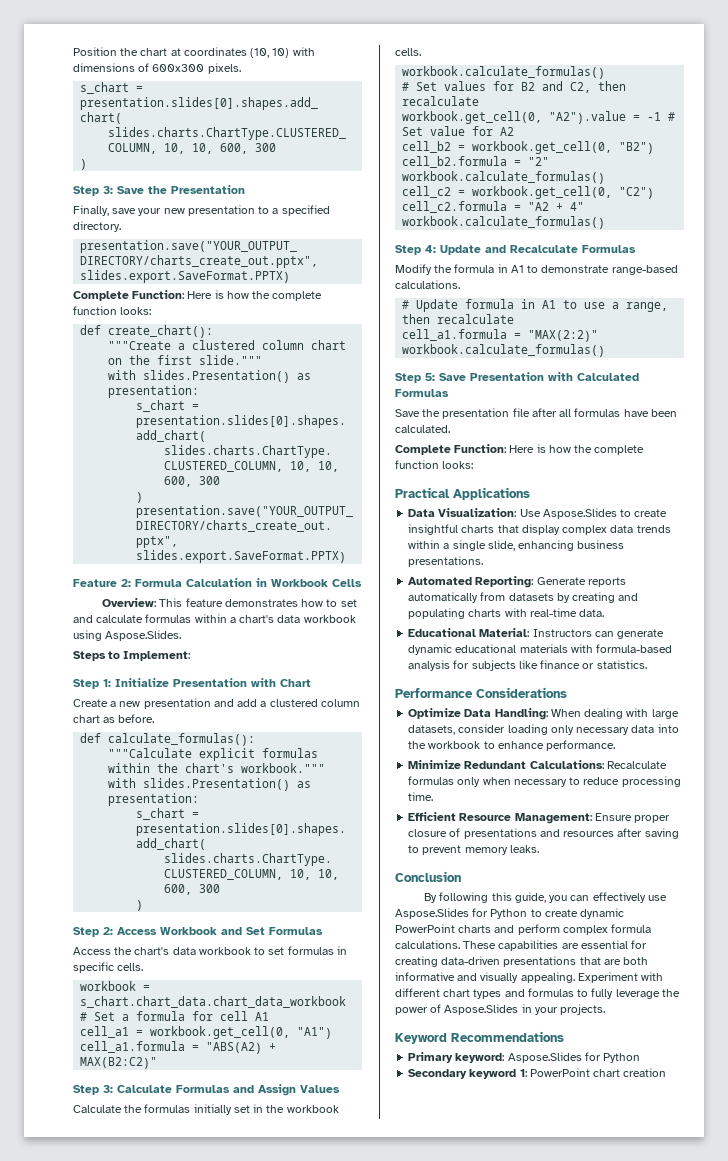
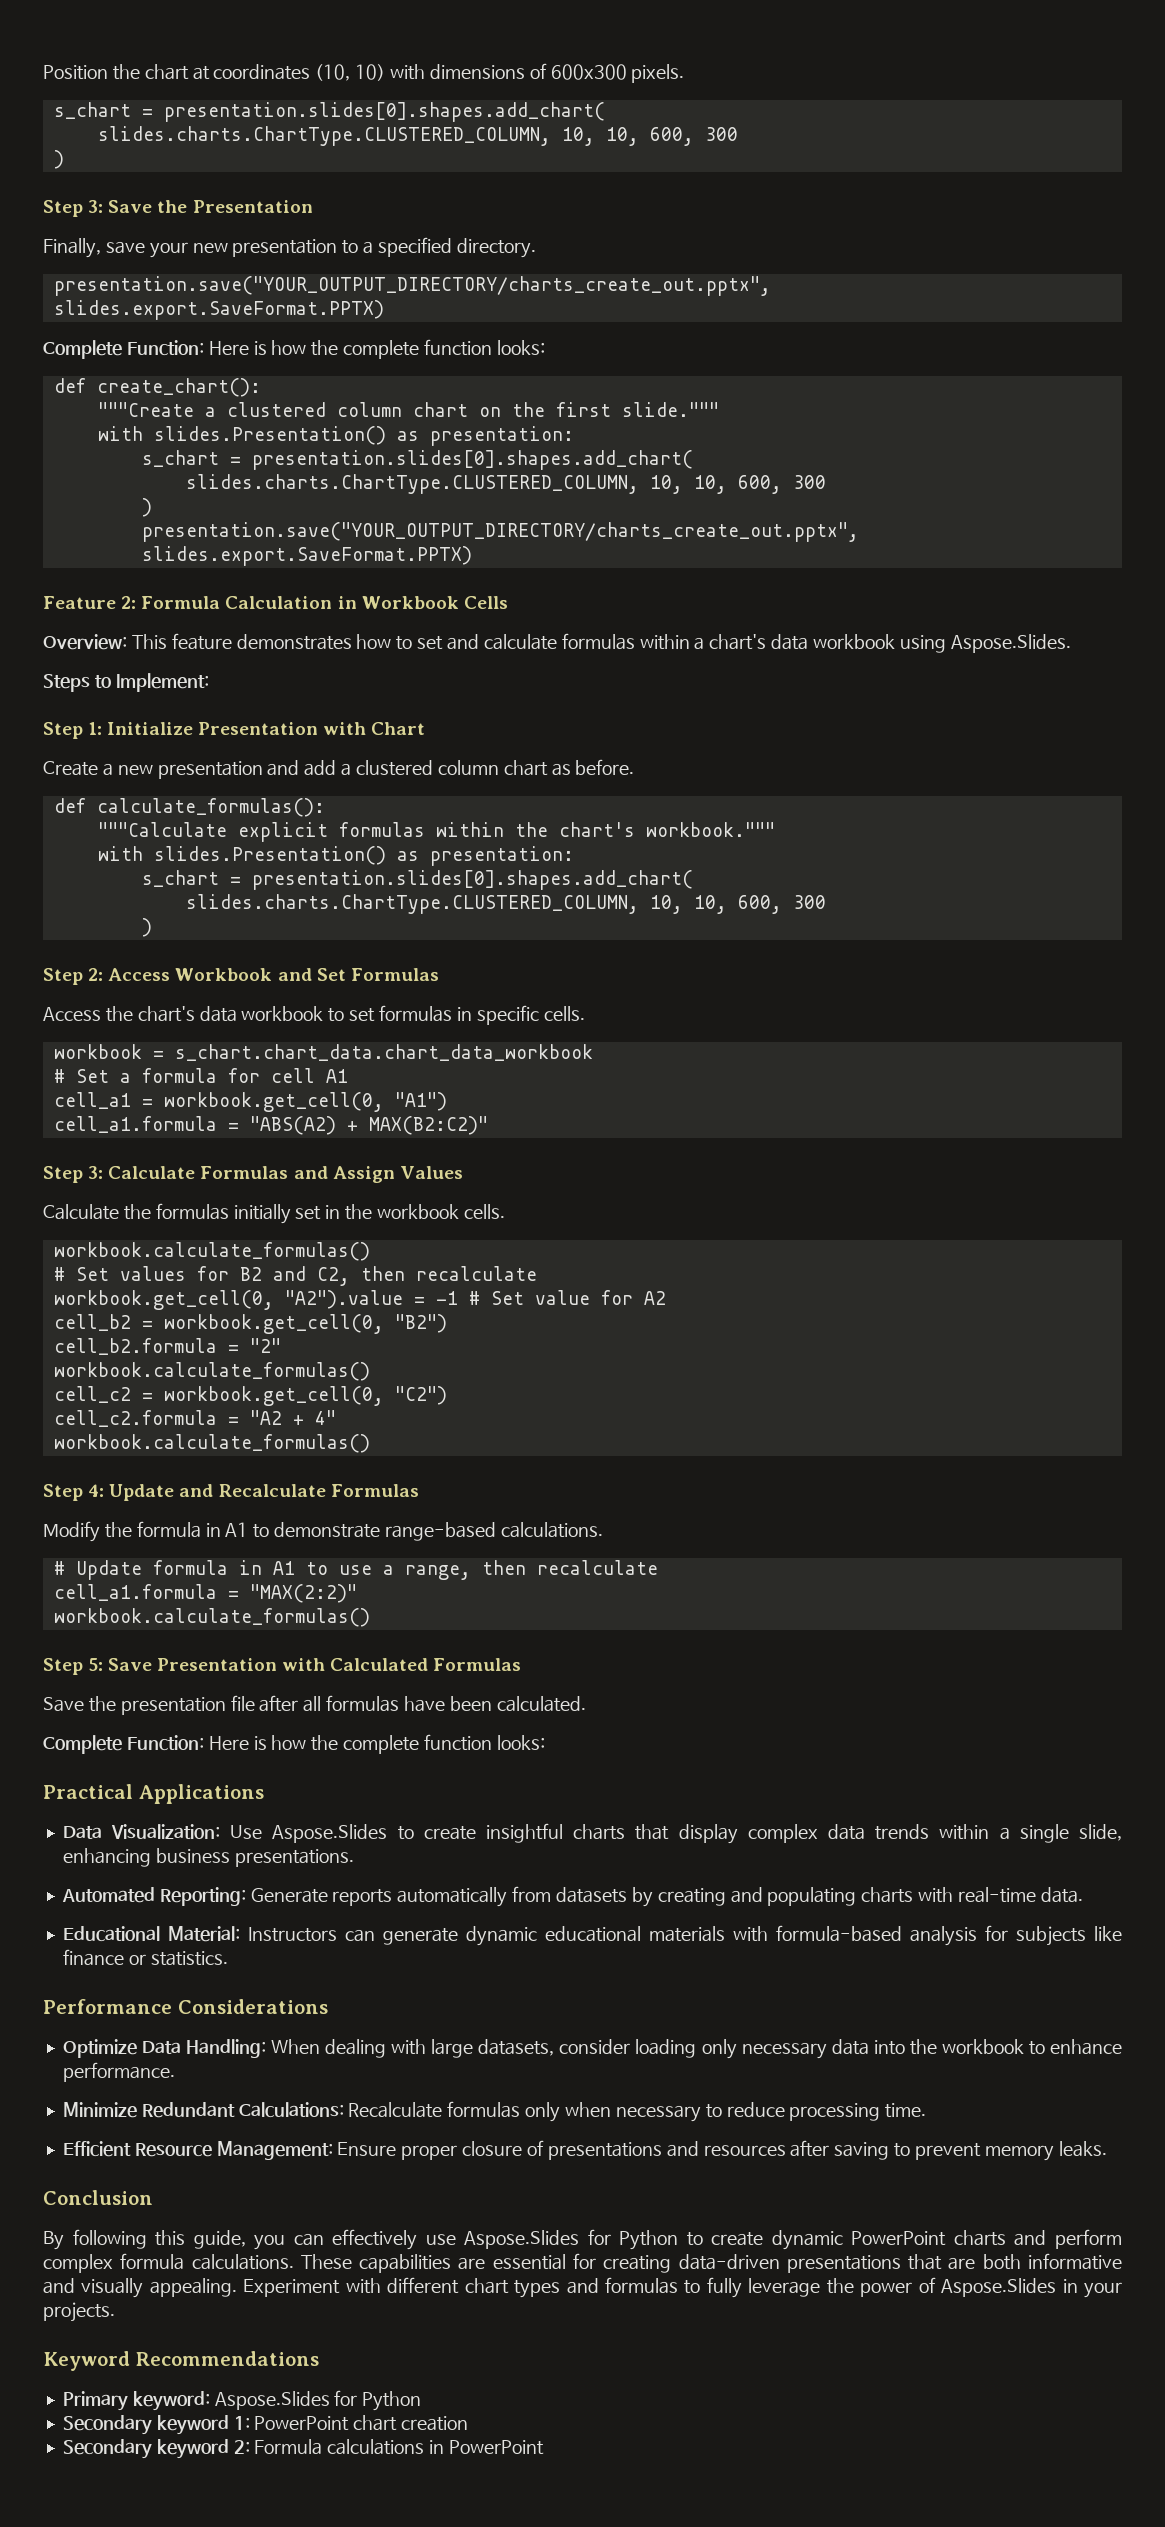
(667, 1072) none -> [62,2439,544,2459] // Secondary keyword 2: Formula calculations in PowerPoint

